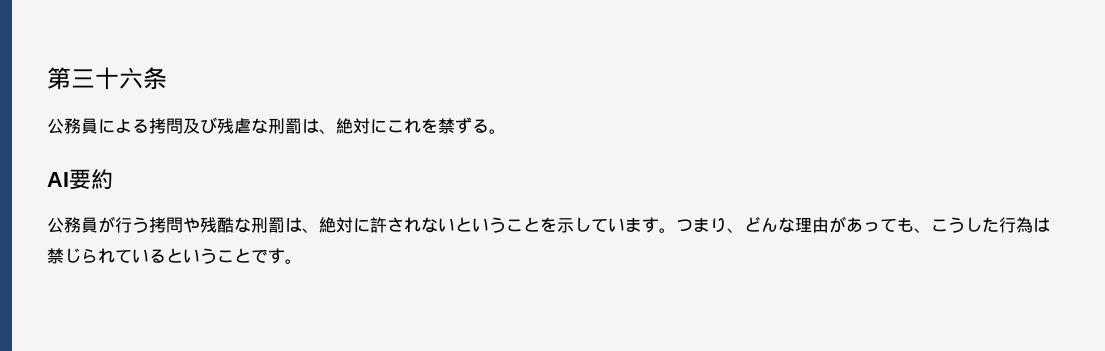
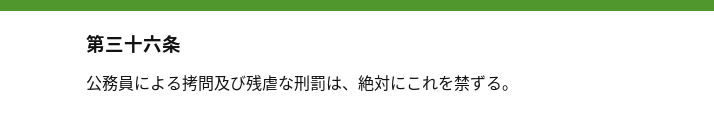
[47,169,113,190] [47,216,1050,233] [47,248,302,264] // AI要約 // 公務員が行う拷問や残酷な刑罰は、絶対に許されないということを示しています。つまり、どんな理由があっても、こうした行為は禁じられているということです。 -> (518, 88) none

